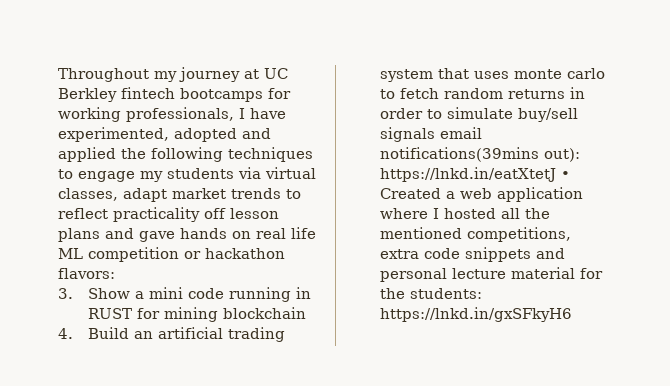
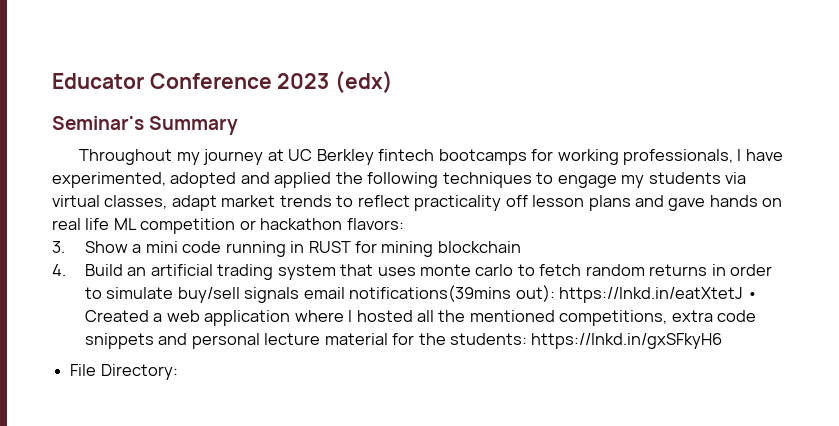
(58, 75) none -> [52,71,394,93] [52,116,239,135] Educator Conference 2023 (edx) // Seminar's Summary //
(572, 314) none -> [70,364,178,380] // File Directory:

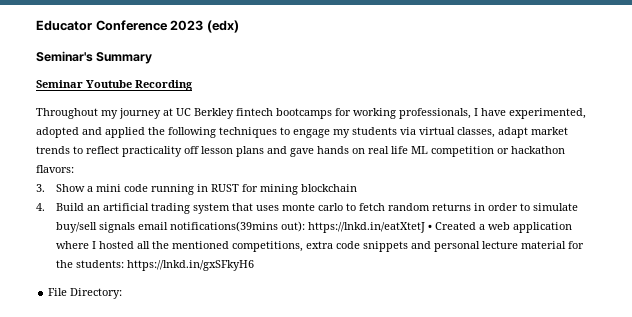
(239, 125) none -> [36,80,193,91] // Seminar Youtube Recording

